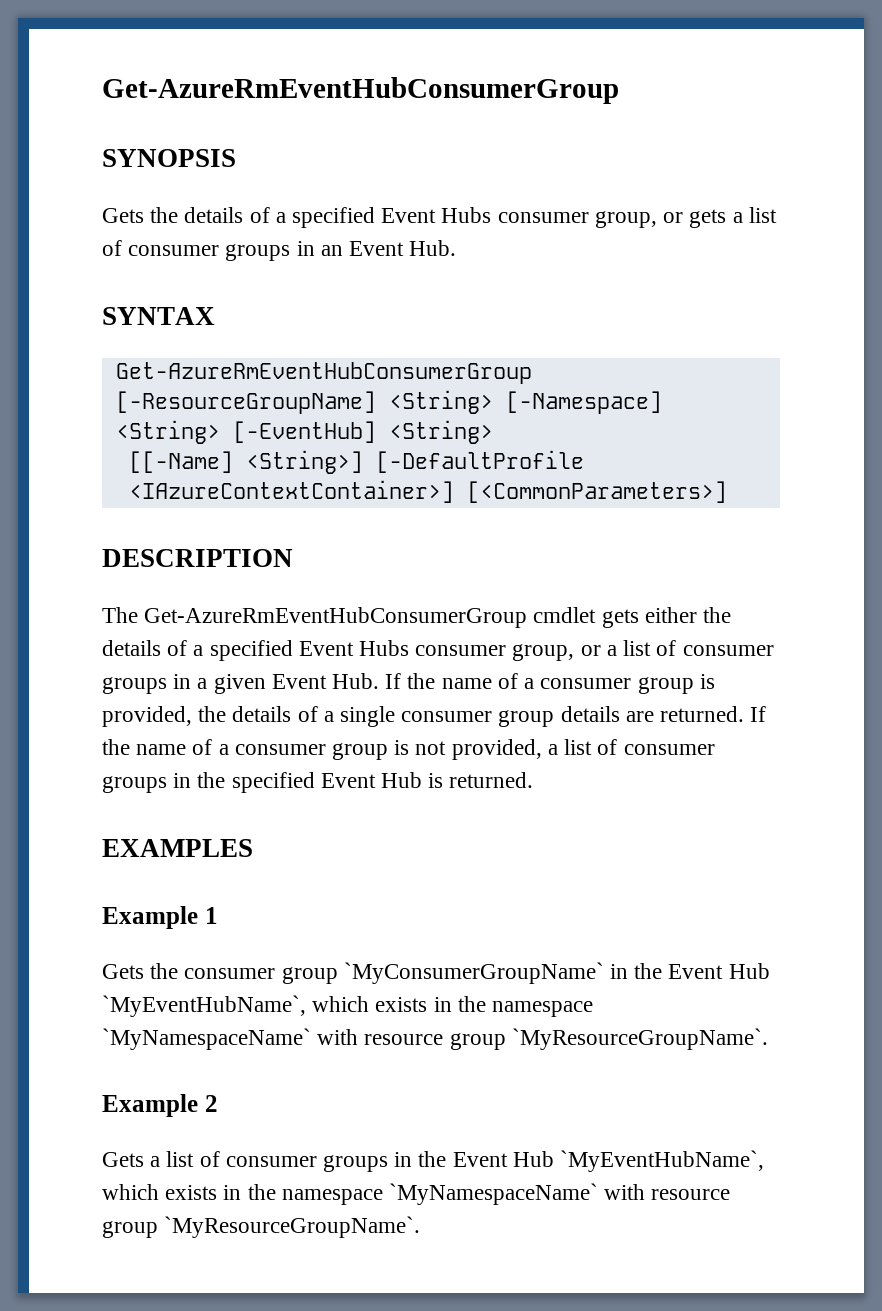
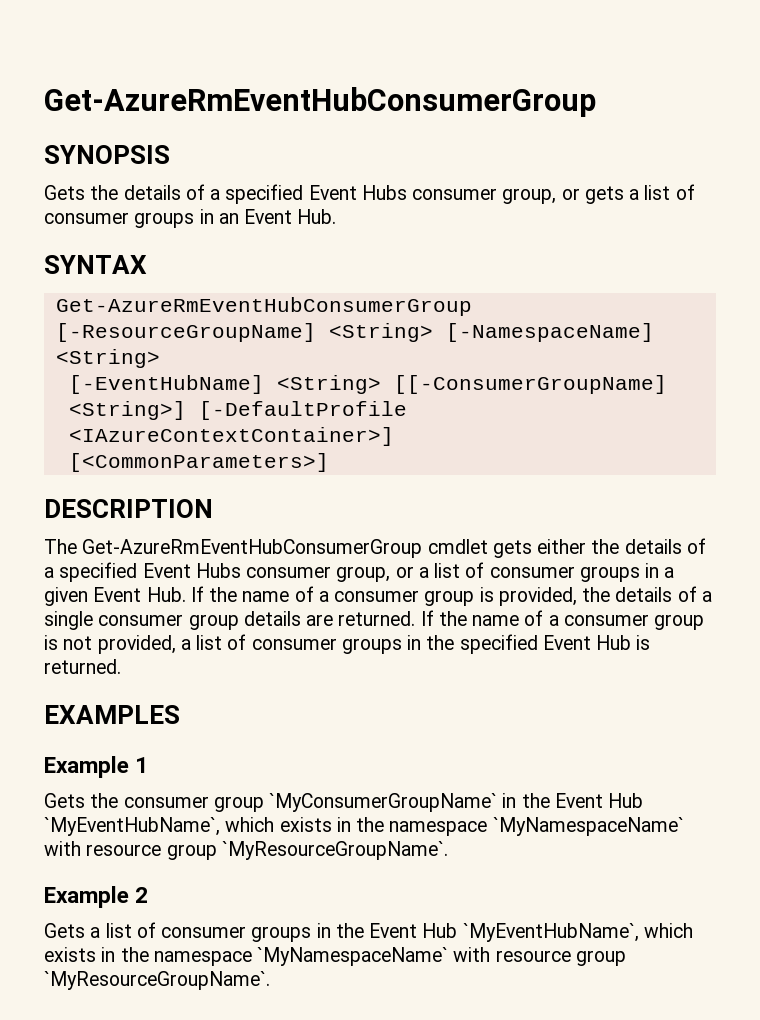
[505,391,662,414] [115,420,493,444] [128,451,233,473] [-Namespace] <String> [-EventHub] <String> // [[-Name] -> [445,323,654,342] [55,349,160,368] [68,375,667,394] [-NamespaceName] <String> // [-EventHubName] <String> [[-ConsumerGroupName]
(454, 491) none -> (394, 436) //

